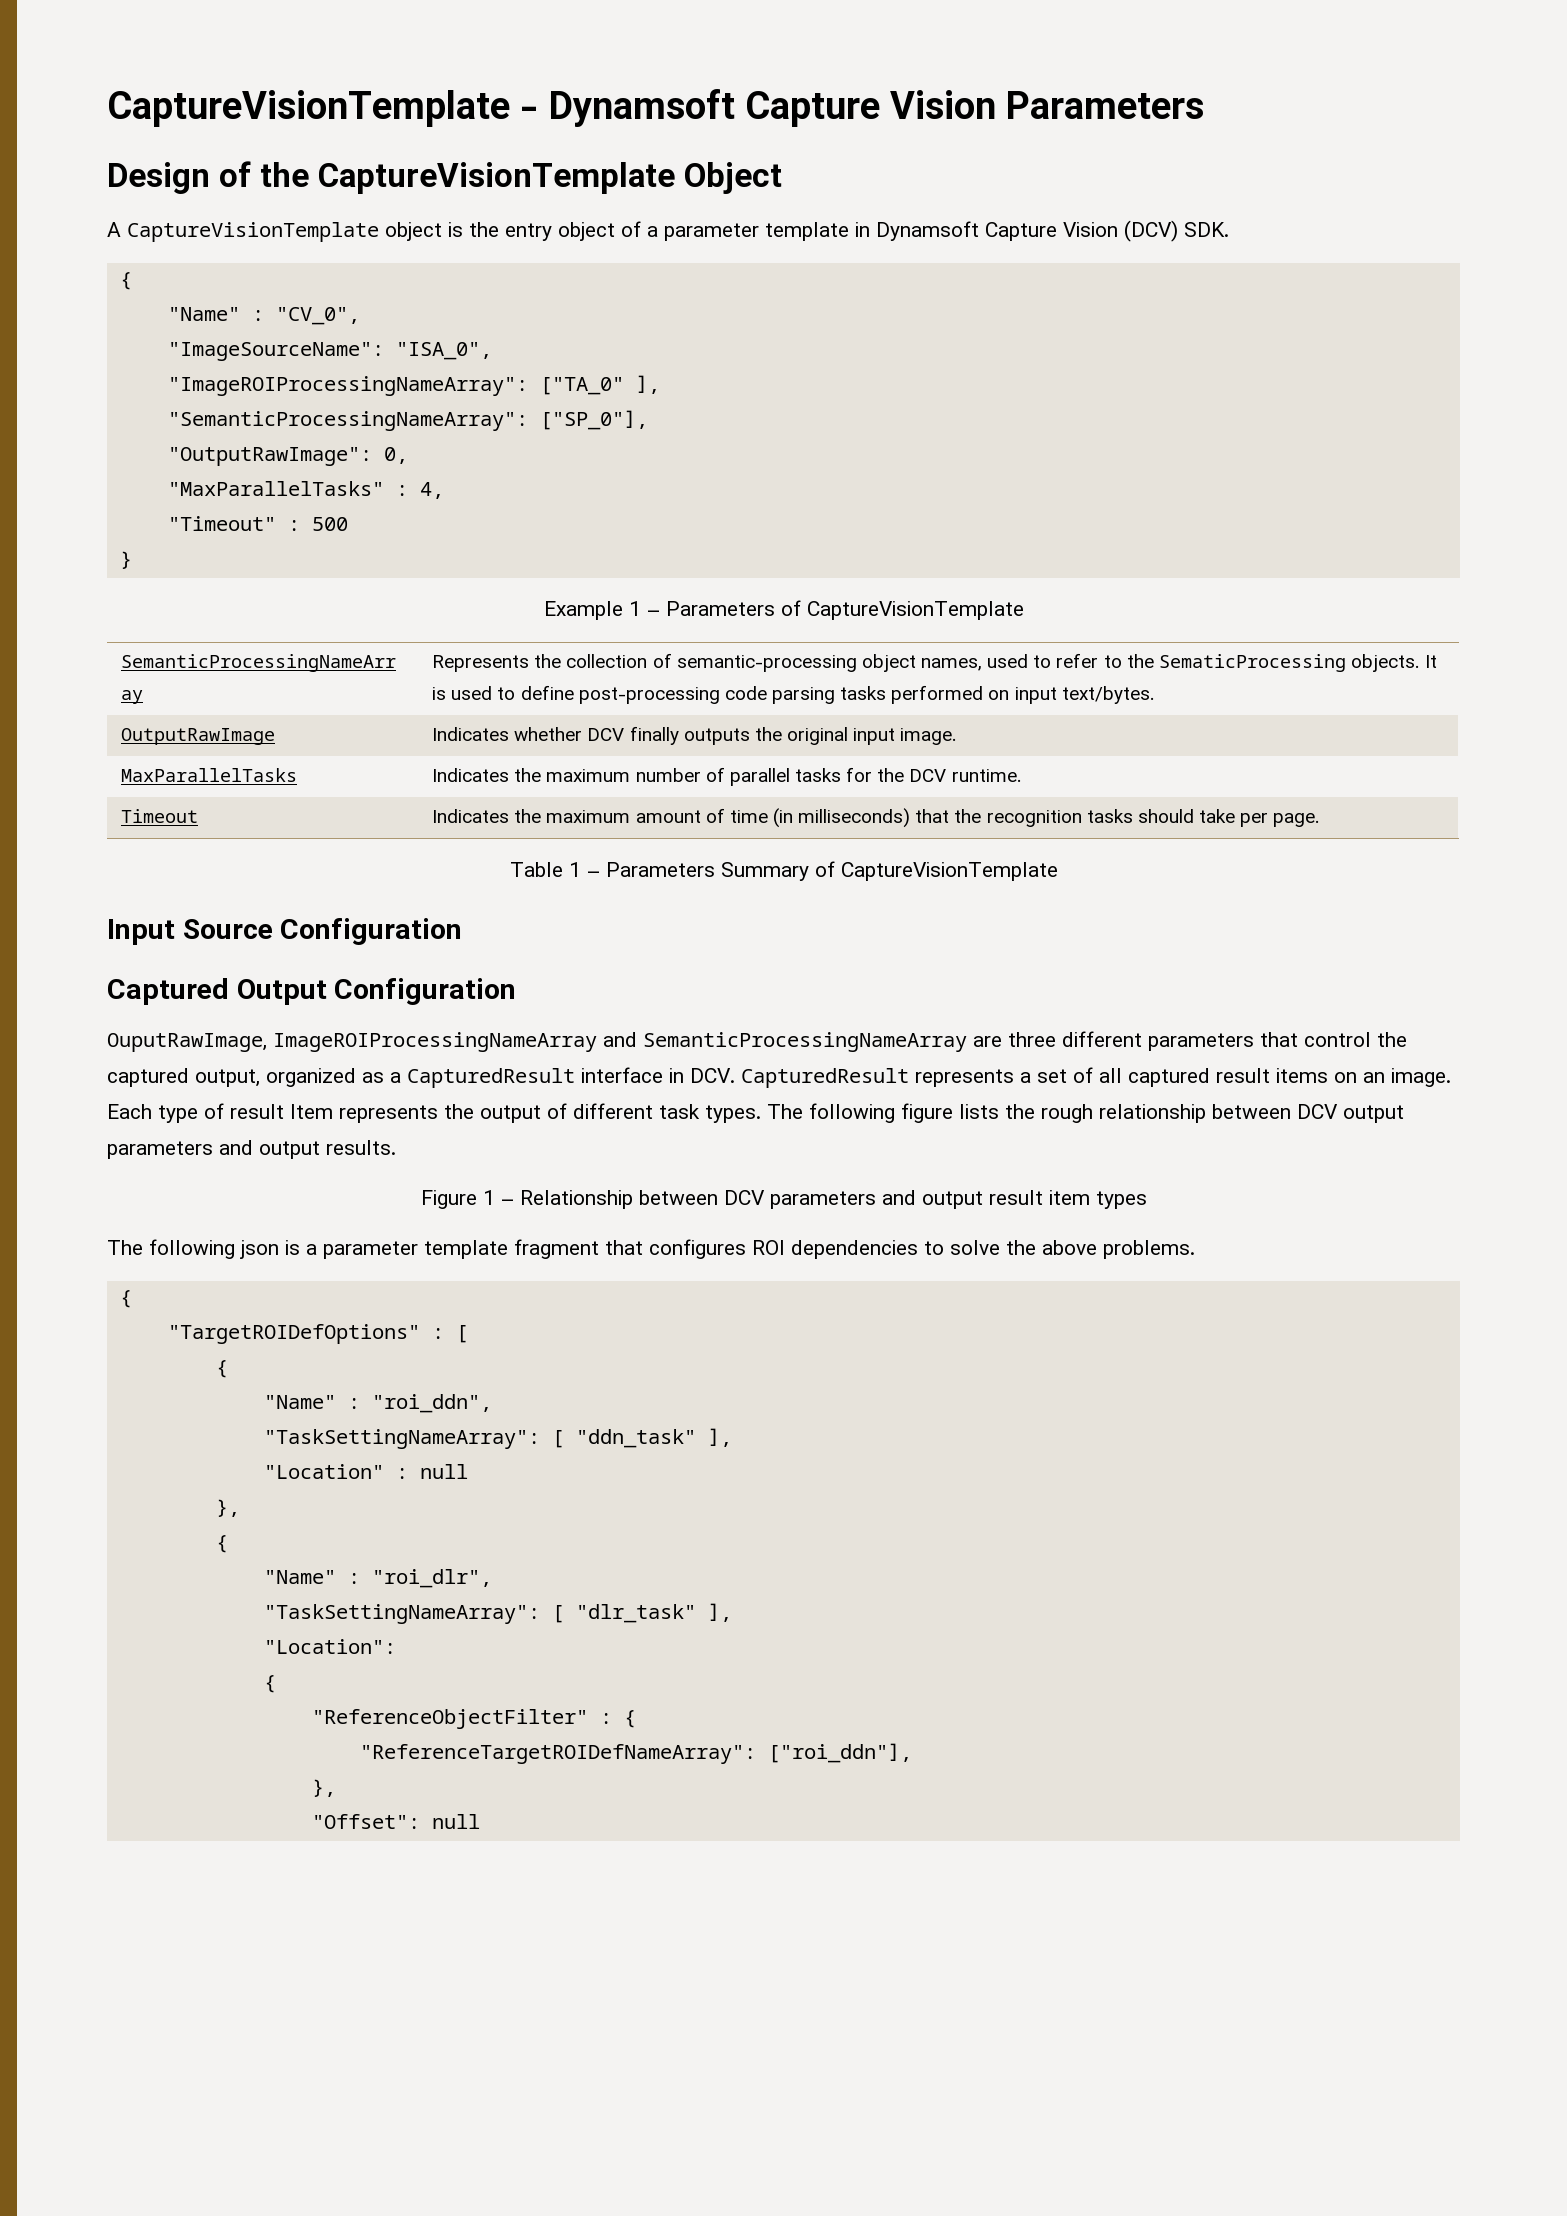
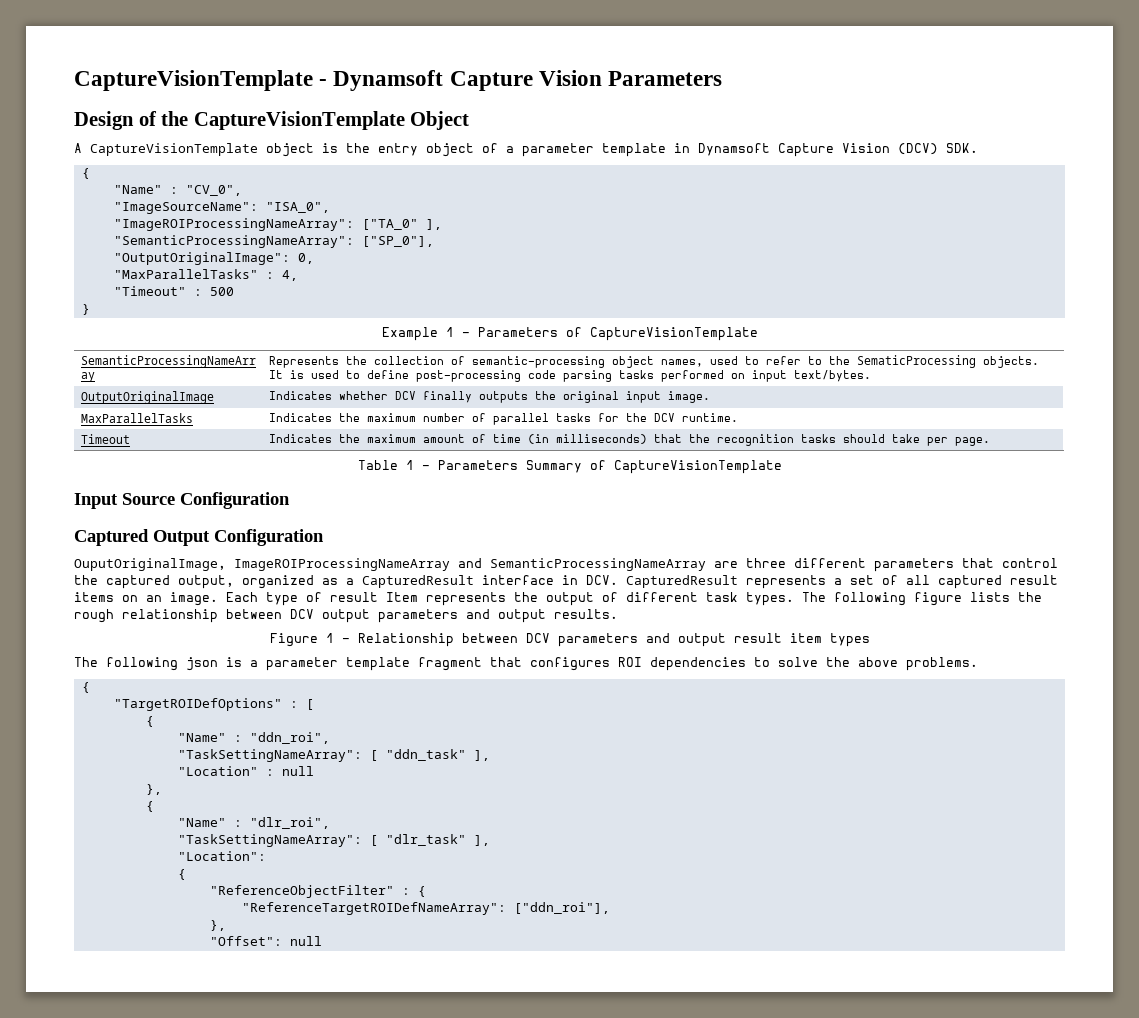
[167,447,372,466] "OutputRawImage": -> [113,252,290,265] "OutputOriginalImage":
[121,728,276,745] OutputRawImage -> [80,391,214,404] OutputOriginalImage
[107,1033,267,1052] OuputRawImage, -> [74,558,226,571] OuputOriginalImage,
[371,1394,492,1413] "roi_ddn", -> [249,732,330,744] "ddn_roi",
[371,1569,492,1588] "roi_dlr", -> [249,817,330,829] "dlr_roi",
[767,1743,912,1763] ["roi_ddn"], -> [513,902,610,914] ["ddn_roi"],

